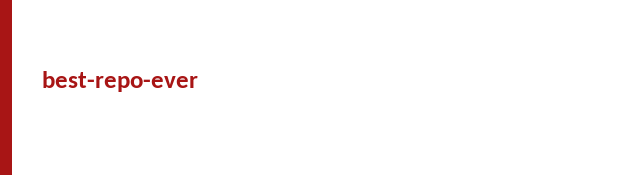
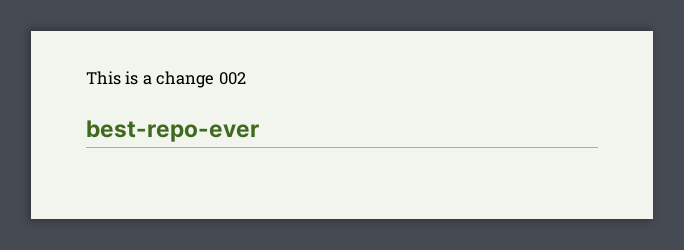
(42, 81) none -> [86,71,246,88] This is a change 002 //

